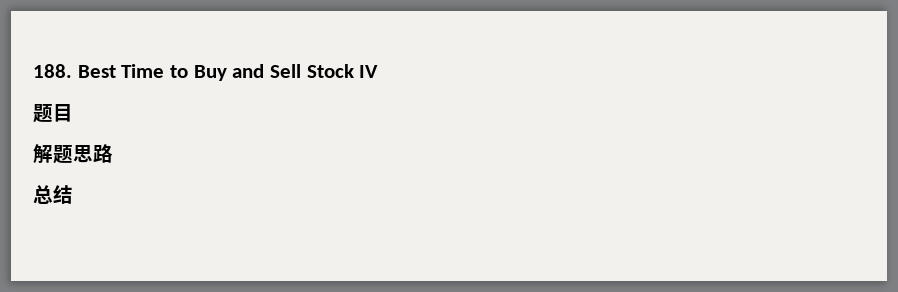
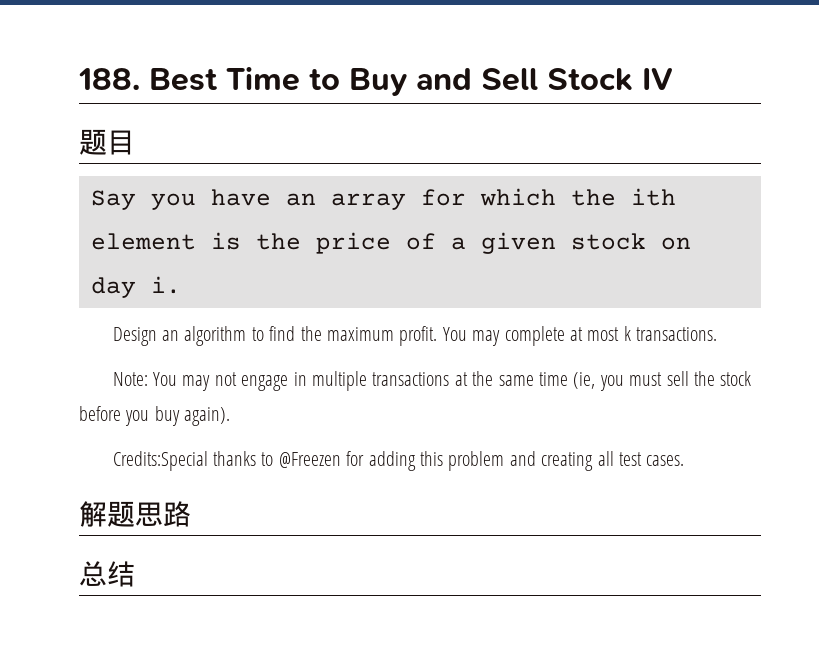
(73, 113) none -> [91,188,676,210] [91,232,691,254] [91,276,181,298] [112,326,718,346] [112,371,752,391] [79,406,231,426] [112,451,685,471] // Say you have an array for which the ith element is the price of a given stock on day i. // Design an algorithm to find the maximum profit. You may complete at most k transactions. // Note: You may not engage in multiple transactions at the same time (ie, you must sell the stock before you buy again). // Credits:Special thanks to @Freezen for adding this problem and creating all test cases.

